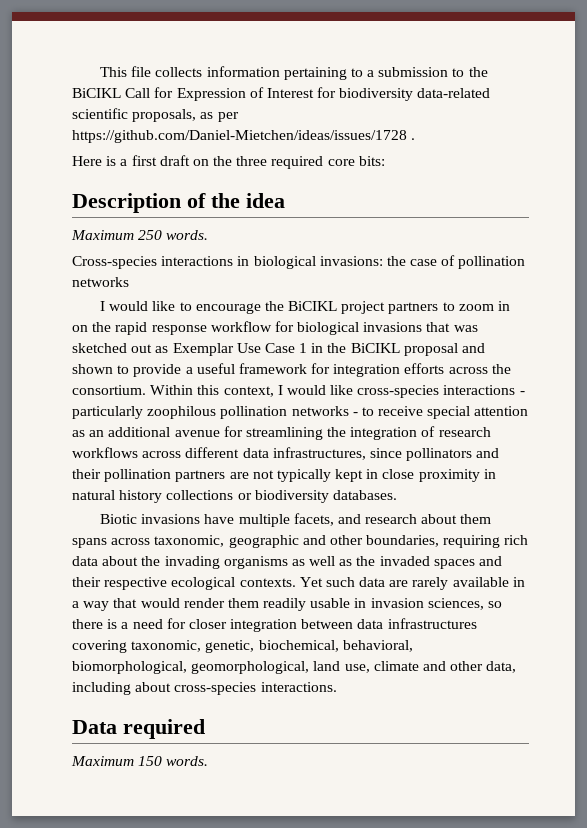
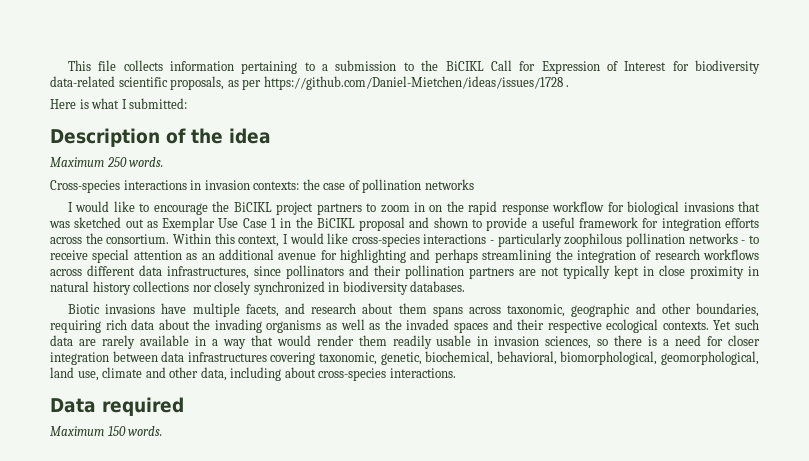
[120,155,385,169] a first draft on the three required core bits: -> [91,98,188,109] what I submitted:
[253,256,383,269] biological invasions: -> [204,180,300,190] invasion contexts:
(243, 431) none -> [340,249,478,263] highlighting and perhaps
[237,493,252,500] or -> [192,281,340,295] nor closely synchronized in

